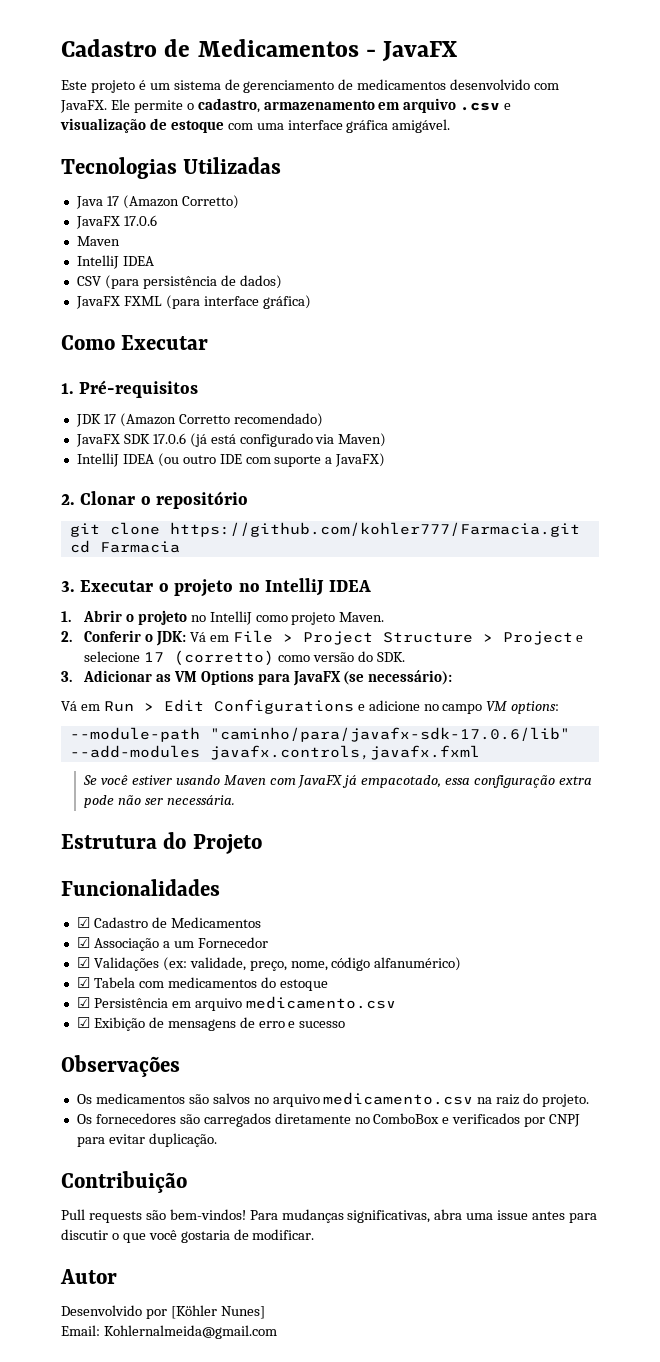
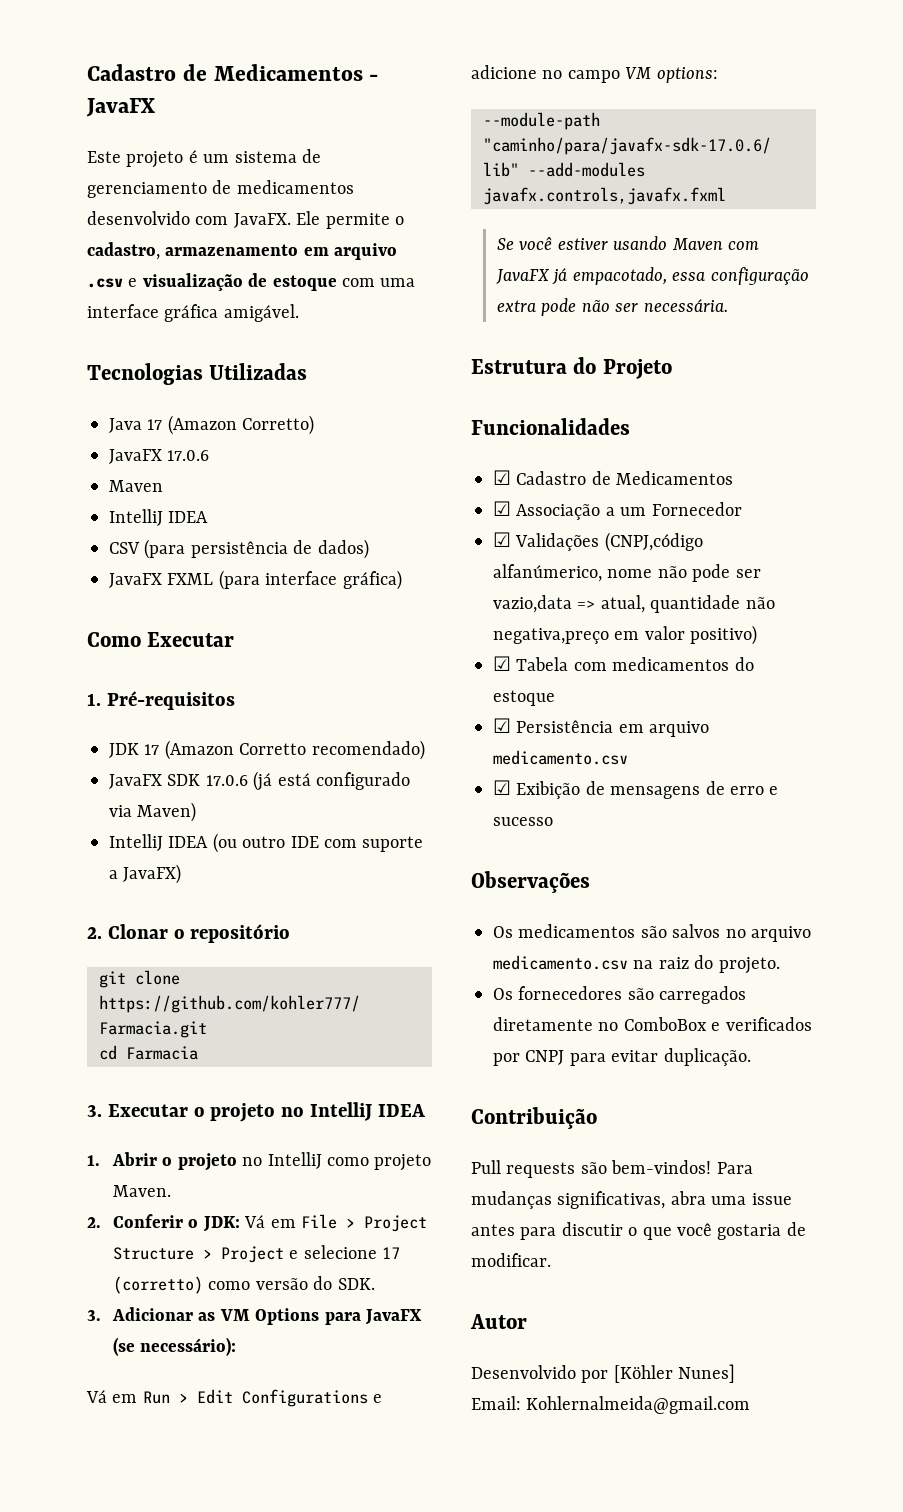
[162,957,462,971] (ex: validade, preço, nome, código alfanumérico) -> [604,532,703,552] [493,564,761,582] [493,595,775,613] [493,625,758,645] (CNPJ,código alfanúmerico, nome não pode ser vazio,data => atual, quantidade não negativa,preço em valor positivo)

